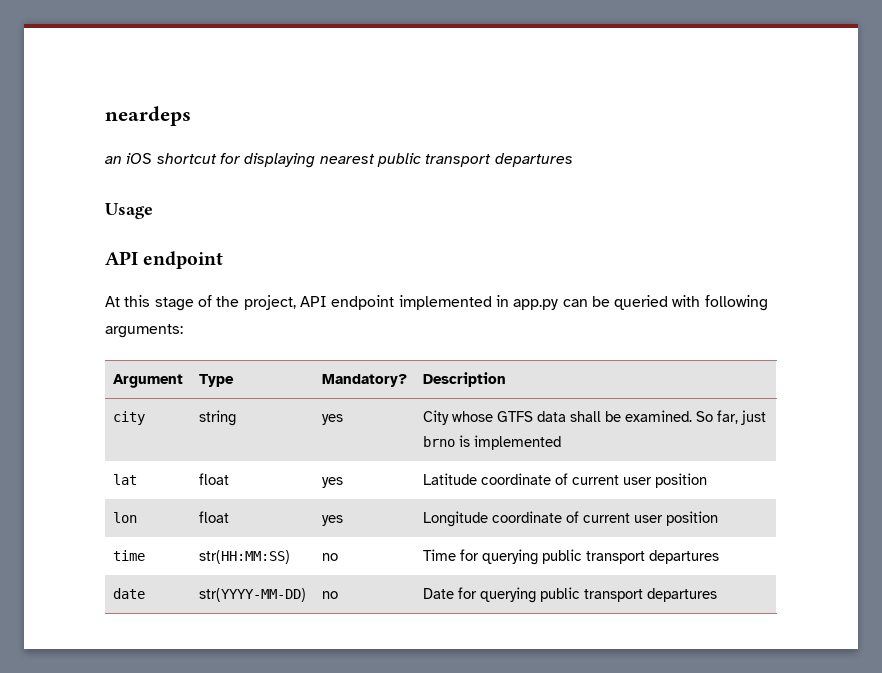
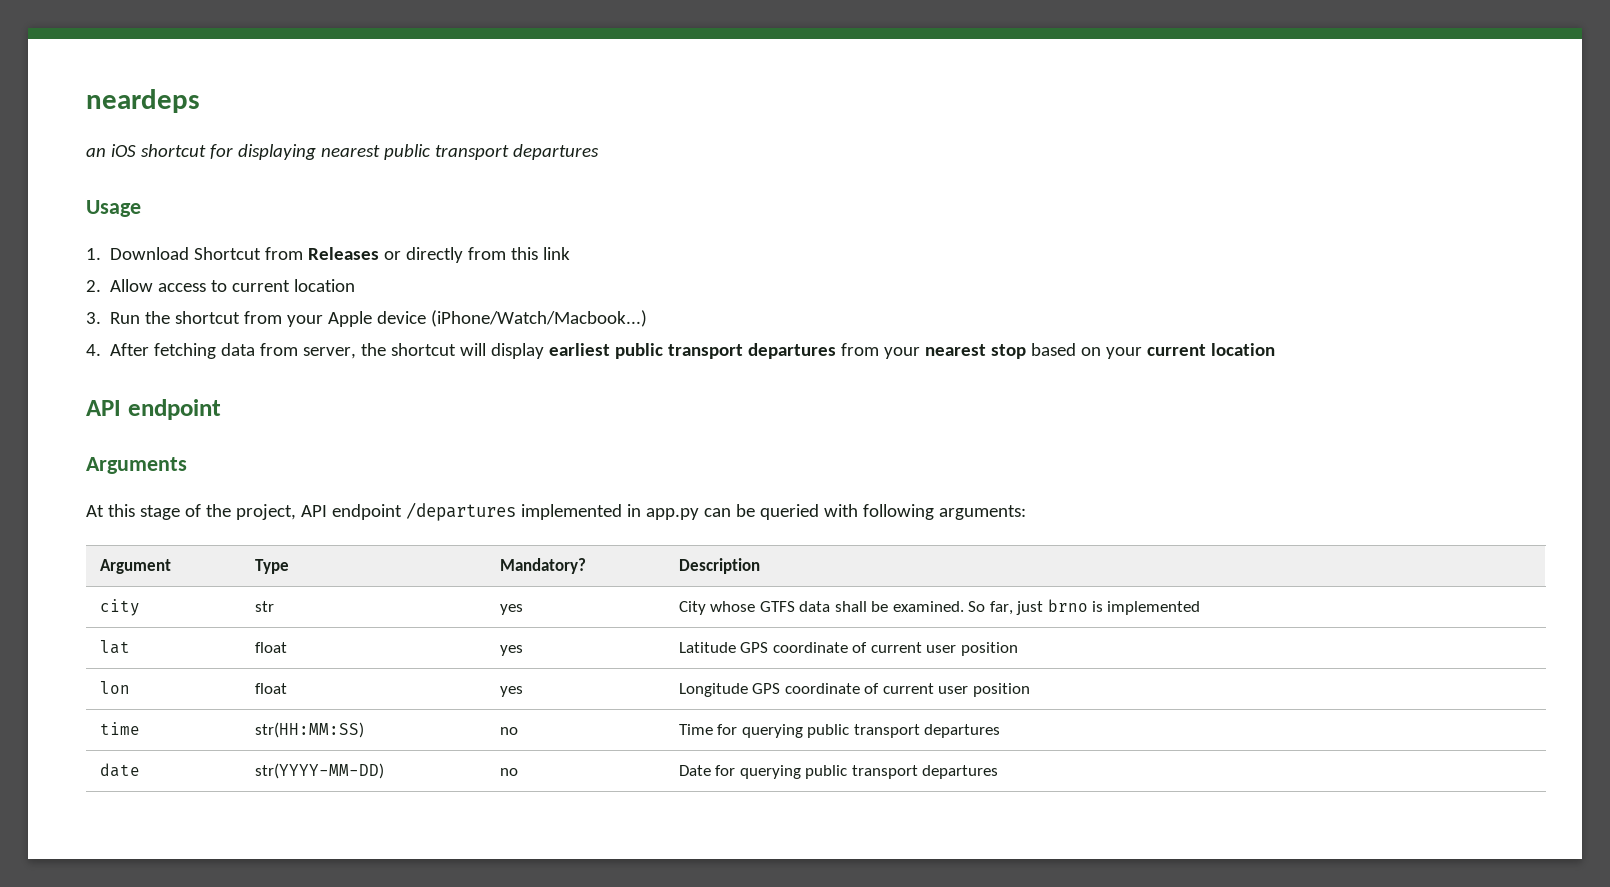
[105,251,224,269] // API endpoint -> [86,247,571,263] [86,279,356,292] [86,310,648,327] [86,343,1276,359] [86,399,221,420] [86,457,187,474] // 1. Download Shortcut from Releases or directly from this link // 2. Allow access to current location // 3. Run the shortcut from your Apple device (iPhone/Watch/Macbook...) // 4. After fetching data from server, the shortcut will display earliest public transport departures from your nearest stop based on your current location // API endpoint // Arguments
(395, 302) none -> [405,502,516,521] /departures
[198,410,236,426] string -> [254,601,274,612] str
(477, 479) none -> [740,642,769,653] GPS
(488, 519) none -> [752,683,781,694] GPS

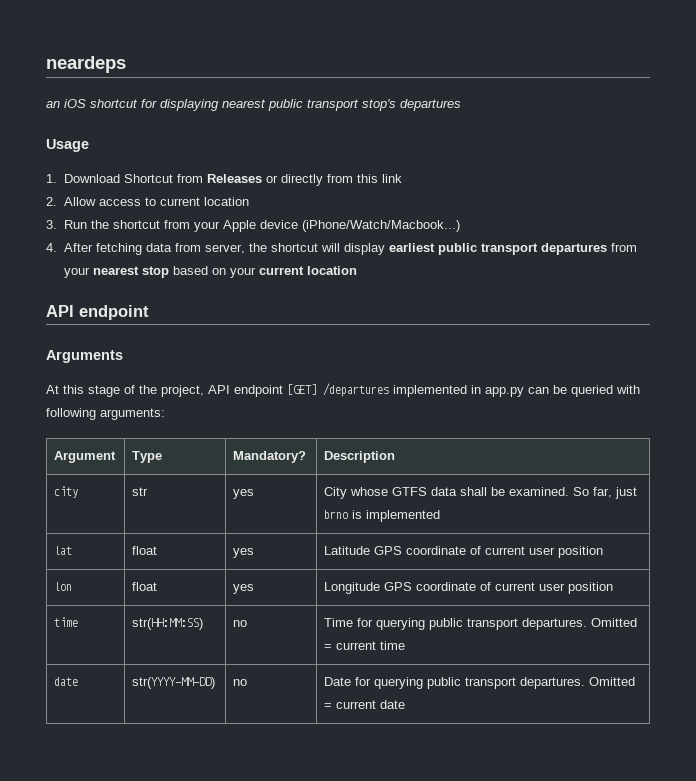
(509, 152) none -> [362,99,396,111] stop's
(402, 512) none -> [287,384,317,395] [GET]
[924,724,1001,738] departures -> [522,618,638,630] [324,641,406,650] departures. Omitted = current time
[922,765,999,779] departures -> [520,677,636,689] [324,700,406,709] departures. Omitted = current date

